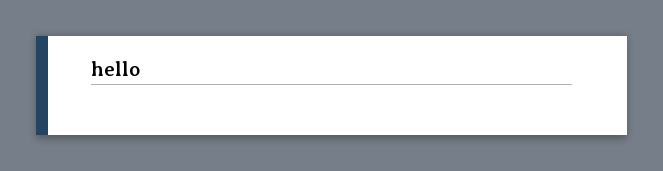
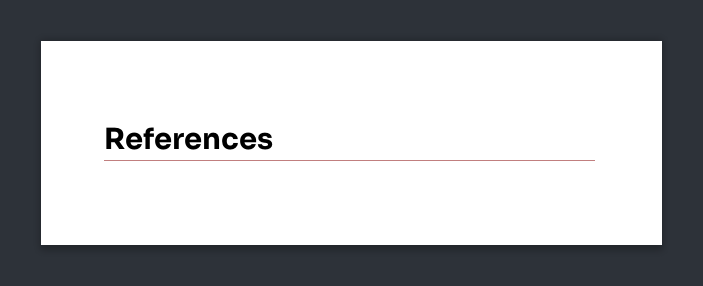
[91,61,140,76] hello -> [104,127,273,150] References

